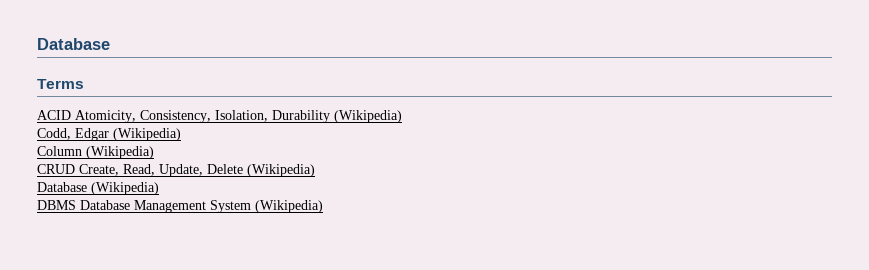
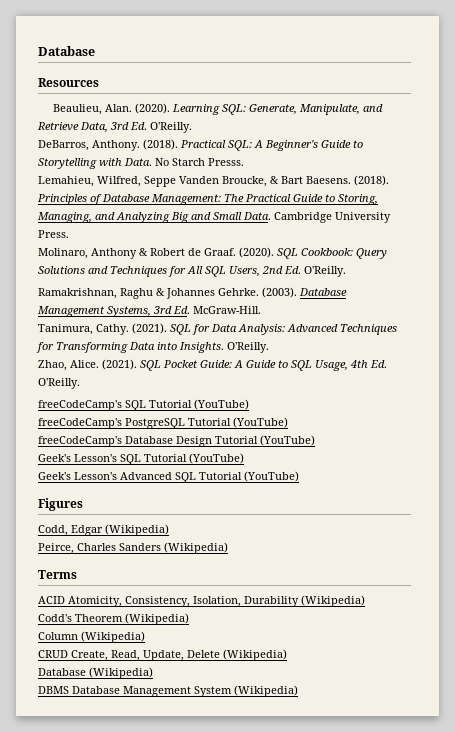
[37,38,110,50] Database -> [38,46,95,56] [38,78,99,87] [53,103,384,115] [37,122,192,133] [38,139,363,151] [38,158,244,169] [38,175,389,187] [37,194,378,205] [37,212,391,223] [38,230,69,238] [38,247,387,259] [38,266,346,277] [38,287,347,299] [37,306,261,317] [38,323,397,335] [36,342,269,353] [38,359,387,371] [38,378,80,389] [38,399,249,411] [38,417,288,429] [38,435,315,447] [38,453,244,465] [38,471,299,483] [38,498,83,511] [38,524,169,536] [38,542,228,554] Database // Resources // Beaulieu, Alan. (2020). Learning SQL: Generate, Manipulate, and Retrieve Data, 3rd Ed. O'Reilly. // DeBarros, Anthony. (2018). Practical SQL: A Beginner's Guide to Storytelling with Data. No Starch Presss. // Lemahieu, Wilfred, Seppe Vanden Broucke, & Bart Baesens. (2018). Principles of Database Management: The Practical Guide to Storing, Managing, and Analyzing Big and Small Data. Cambridge University Press. // Molinaro, Anthony & Robert de Graaf. (2020). SQL Cookbook: Query Solutions and Techniques for All SQL Users, 2nd Ed. O'Reilly. // Ramakrishnan, Raghu & Johannes Gehrke. (2003). Database Management Systems, 3rd Ed. McGraw-Hill. // Tanimura, Cathy. (2021). SQL for Data Analysis: Advanced Techniques for Transforming Data into Insights. O'Reilly. // Zhao, Alice. (2021). SQL Pocket Guide: A Guide to SQL Usage, 4th Ed. O'Reilly. // freeCodeCamp's SQL Tutorial (YouTube) // freeCodeCamp's PostgreSQL Tutorial (YouTube) // freeCodeCamp's Database Design Tutorial (YouTube) // Geek's Lesson's SQL Tutorial (YouTube) // Geek's Lesson's Advanced SQL Tutorial (YouTube) // Figures // Codd, Edgar (Wikipedia) // Peirce, Charles Sanders (Wikipedia)
[37,128,109,141] Codd, Edgar -> [38,614,123,622] Codd's Theorem

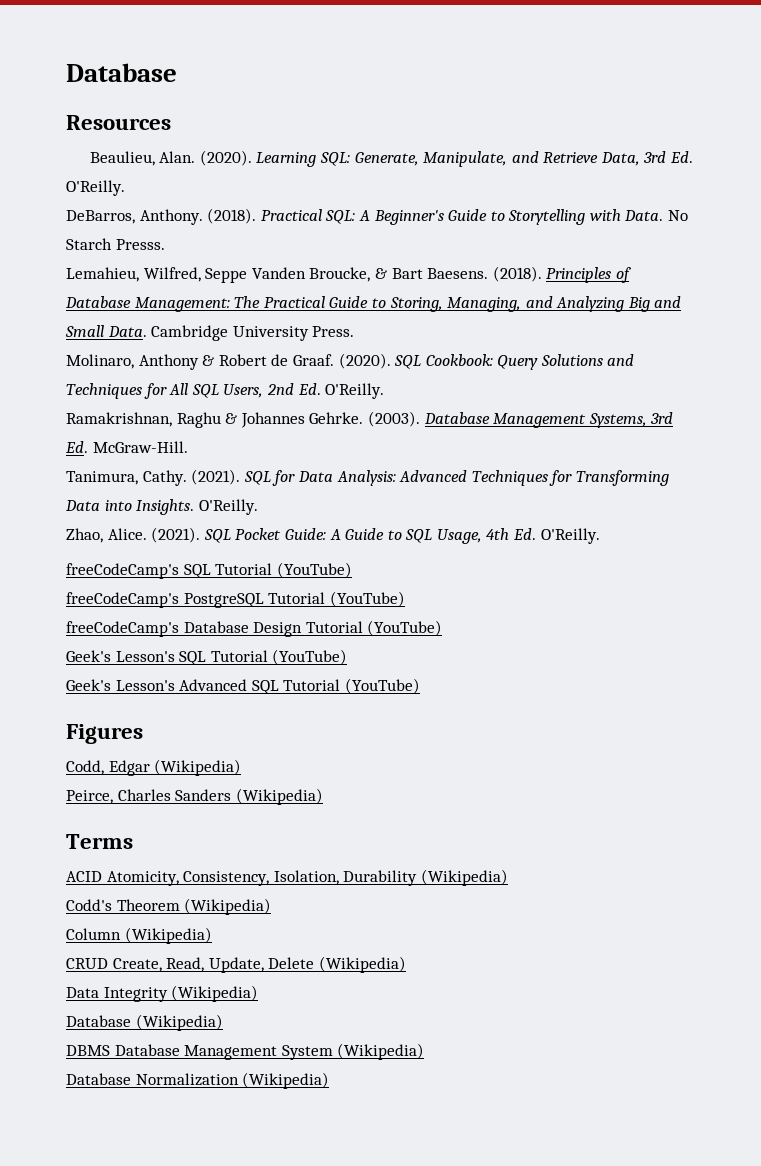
(287, 655) none -> [66,985,259,1002] // Data Integrity (Wikipedia)
(298, 691) none -> [66,1072,330,1089] // Database Normalization (Wikipedia)

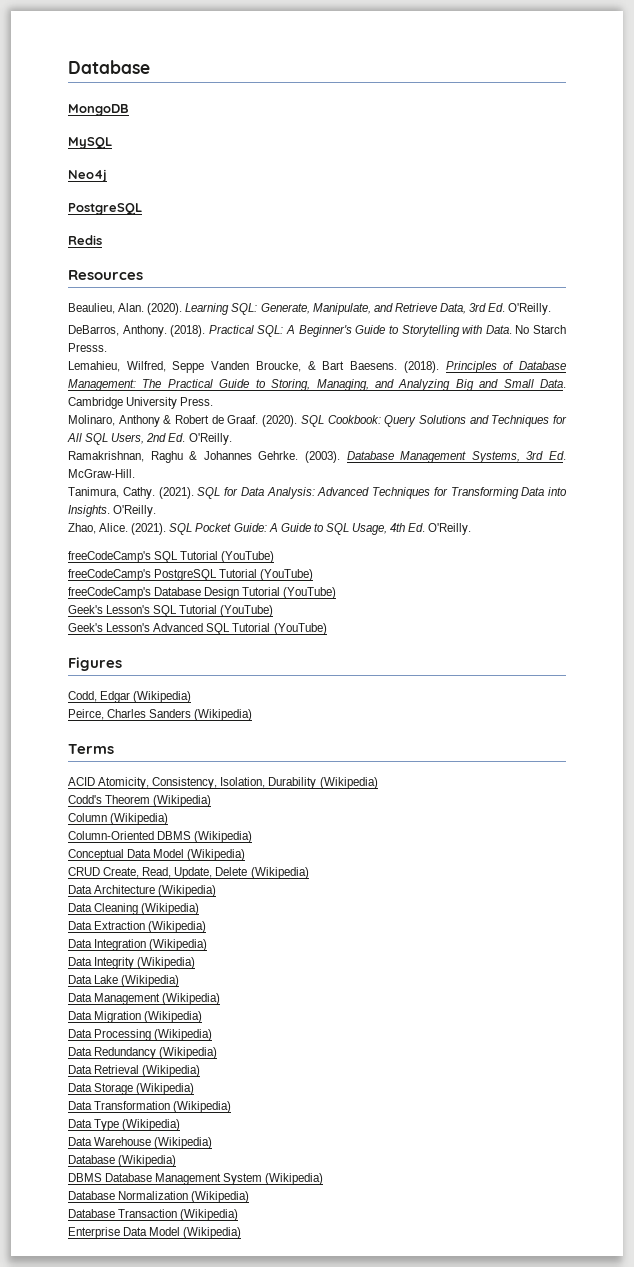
[66,63,177,82] Database -> [68,60,150,74] [68,104,129,116] [68,137,112,149] [68,169,107,182] [68,203,142,215] [68,235,102,245] Database // MongoDB // MySQL // Neo4j // PostgreSQL // Redis
(212, 935) none -> [68,831,253,843] [68,849,246,861] // Column-Oriented DBMS (Wikipedia) // Conceptual Data Model (Wikipedia)
[103,987,168,1002] Integrity -> [94,885,217,897] [68,903,200,915] [68,921,207,933] [68,939,208,951] [68,957,196,969] [68,975,180,987] [68,993,221,1005] [68,1011,203,1023] [68,1029,213,1041] [68,1047,218,1059] [68,1065,201,1077] [68,1083,195,1095] [68,1101,232,1113] [68,1119,181,1131] [68,1137,152,1146] Architecture (Wikipedia) // Data Cleaning (Wikipedia) // Data Extraction (Wikipedia) // Data Integration (Wikipedia) // Data Integrity (Wikipedia) // Data Lake (Wikipedia) // Data Management (Wikipedia) // Data Migration (Wikipedia) // Data Processing (Wikipedia) // Data Redundancy (Wikipedia) // Data Retrieval (Wikipedia) // Data Storage (Wikipedia) // Data Transformation (Wikipedia) // Data Type (Wikipedia) // Data Warehouse
(330, 1080) none -> [68,1209,239,1221] [68,1227,242,1239] // Database Transaction (Wikipedia) // Enterprise Data Model (Wikipedia)

